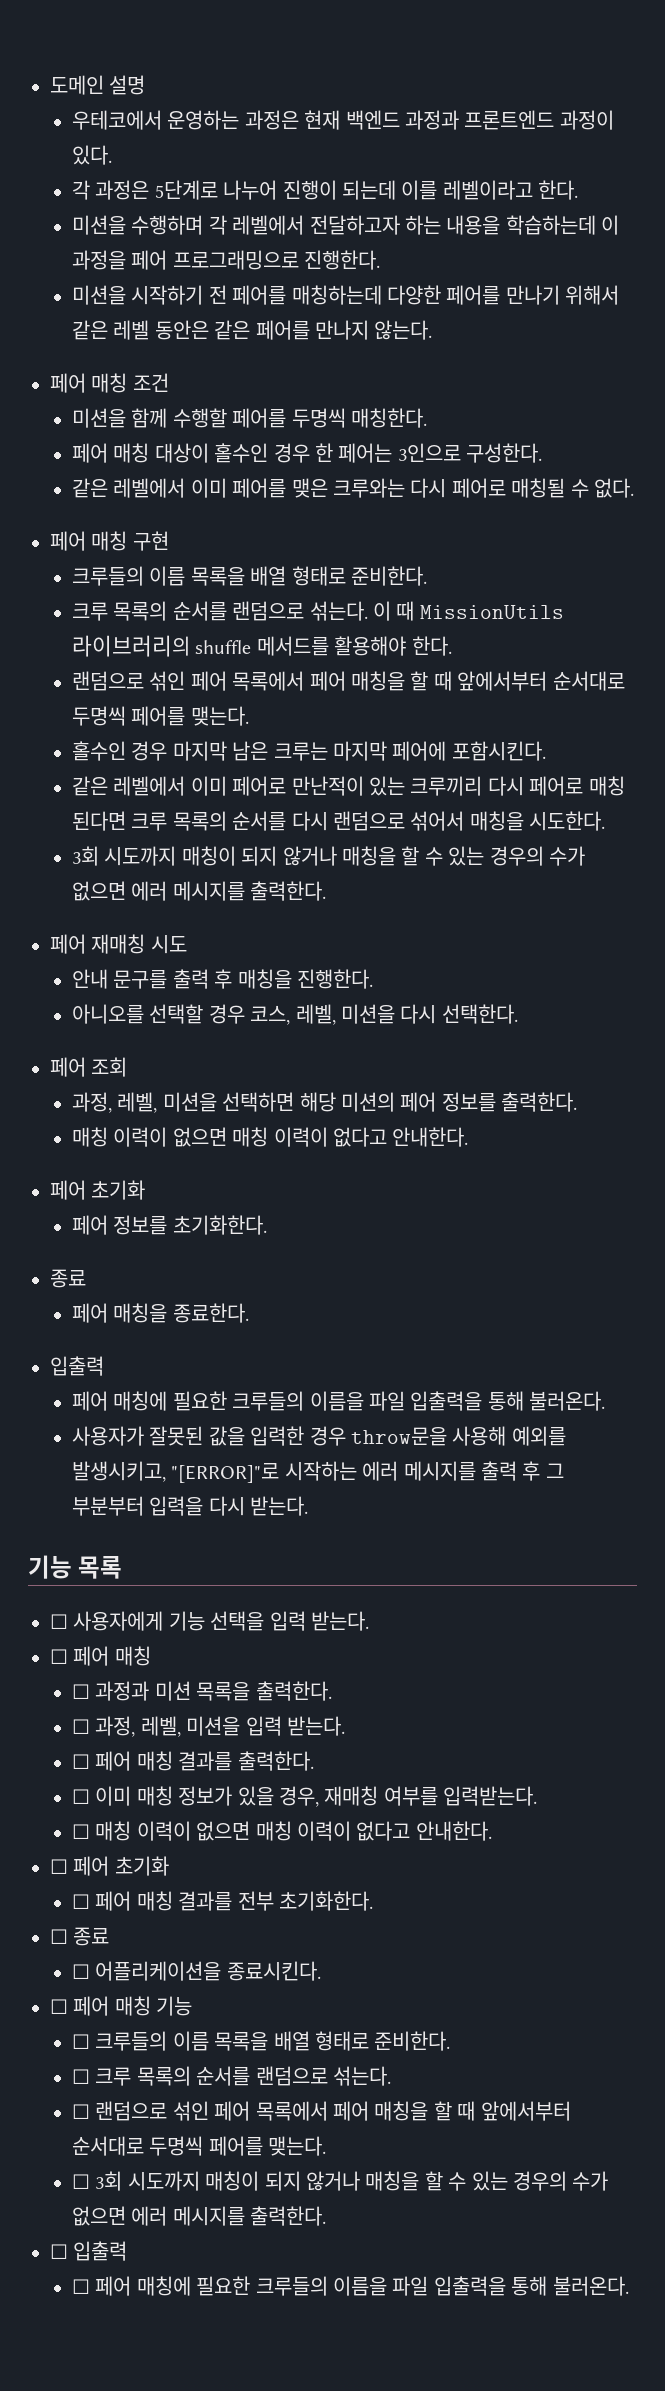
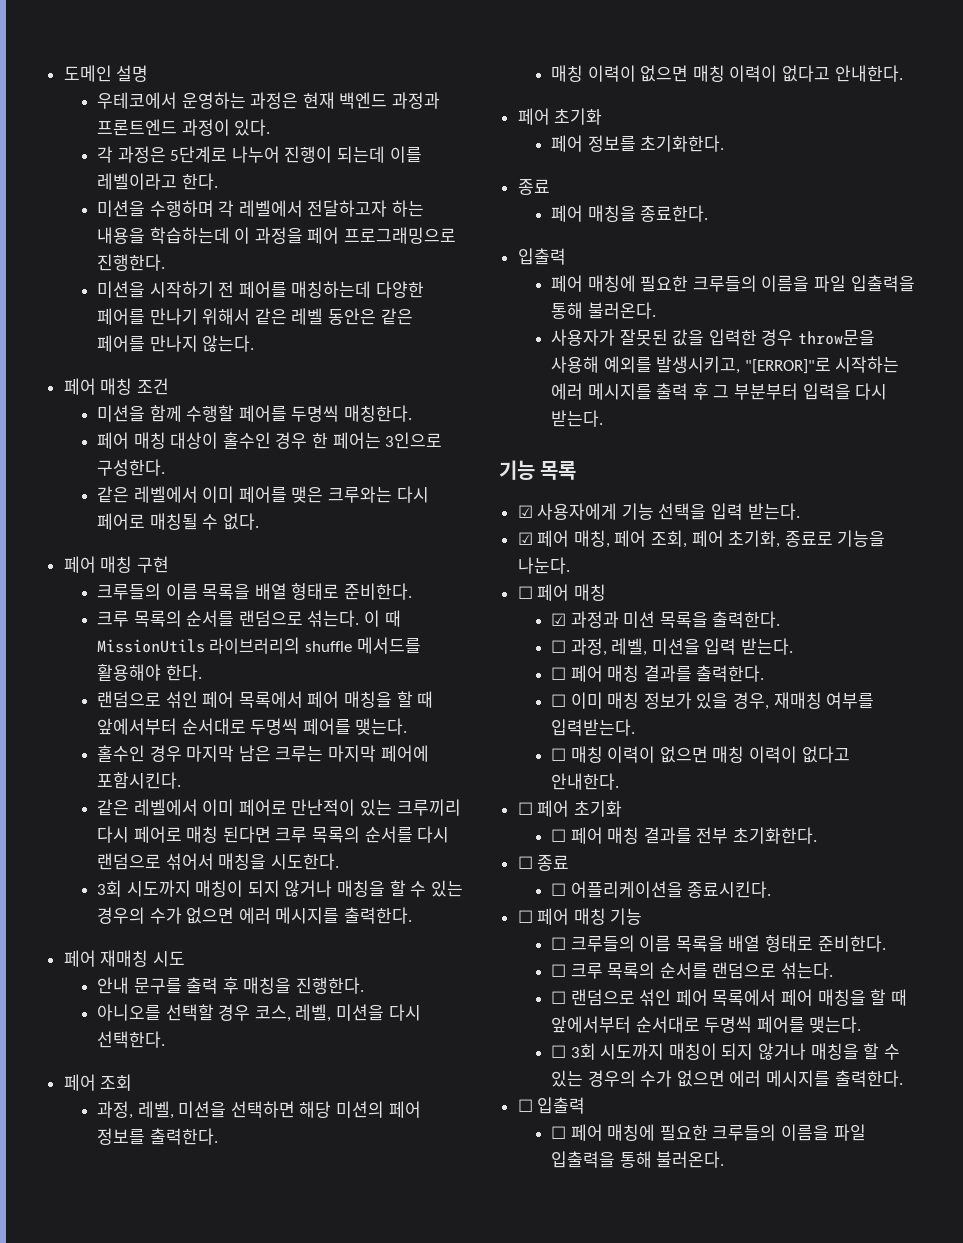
[50,1614,68,1629] ☐ -> [517,505,533,518] ☑
(369, 1621) none -> [517,530,886,548] [517,557,570,574] // ☑ 페어 매칭, 페어 조회, 페어 초기화, 종료로 기능을 나눈다.
[72,1684,91,1699] ☐ -> [551,613,567,626] ☑

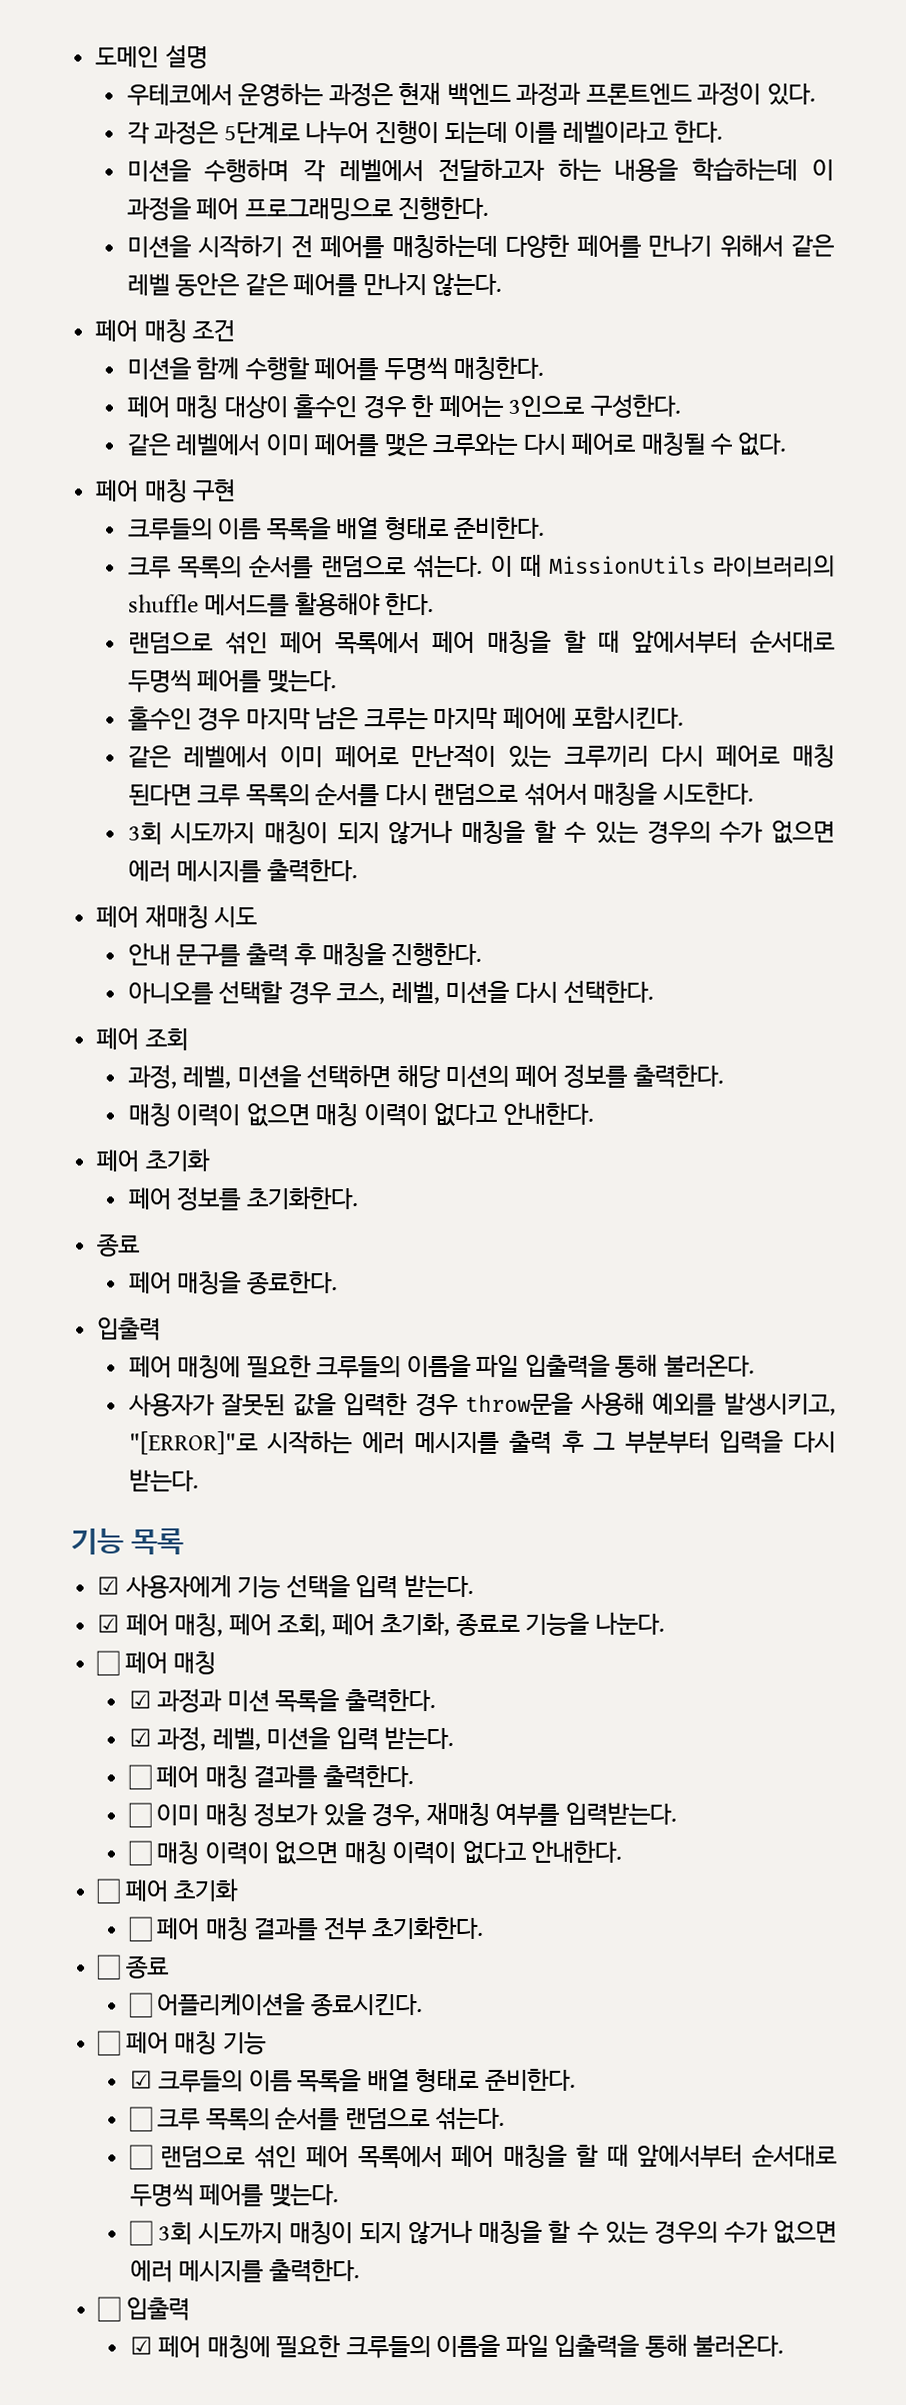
[551,640,567,653] ☐ -> [128,1728,152,1747] ☑
[551,937,567,950] ☐ -> [129,2070,153,2089] ☑
[551,1126,567,1139] ☐ -> [129,2336,153,2355] ☑

